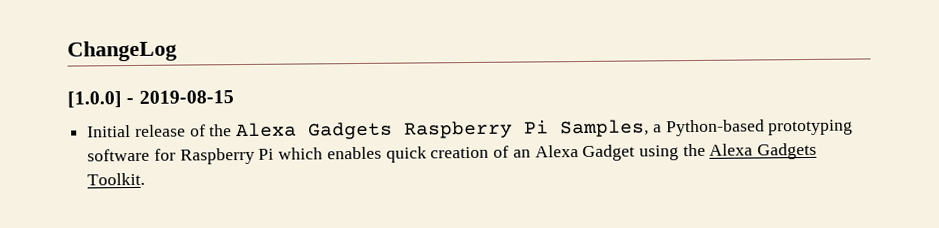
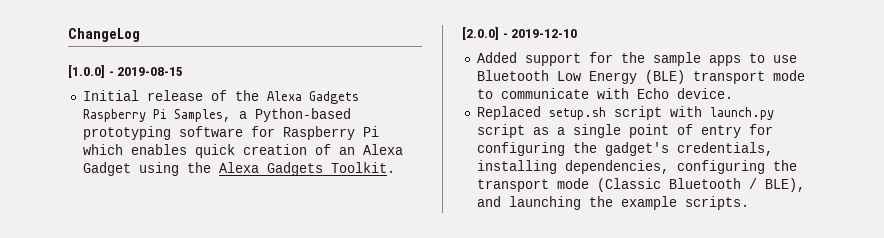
(146, 179) none -> [462,27,578,40] [476,52,797,66] [476,70,805,84] [476,88,733,99] [476,106,774,120] [476,124,773,138] [476,142,773,156] [476,160,797,174] [476,178,805,192] [476,196,749,210] // [2.0.0] - 2019-12-10 // Added support for the sample apps to use Bluetooth Low Energy (BLE) transport mode to communicate with Echo device. // Replaced setup.sh script with launch.py script as a single point of entry for configuring the gadget's credentials, installing dependencies, configuring the transport mode (Classic Bluetooth / BLE), and launching the example scripts.

